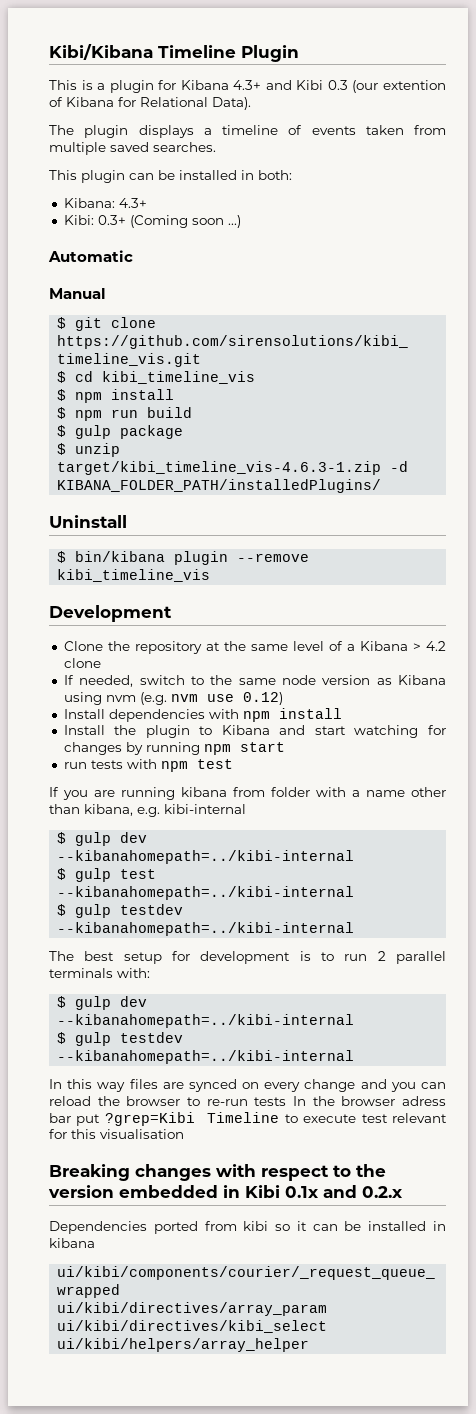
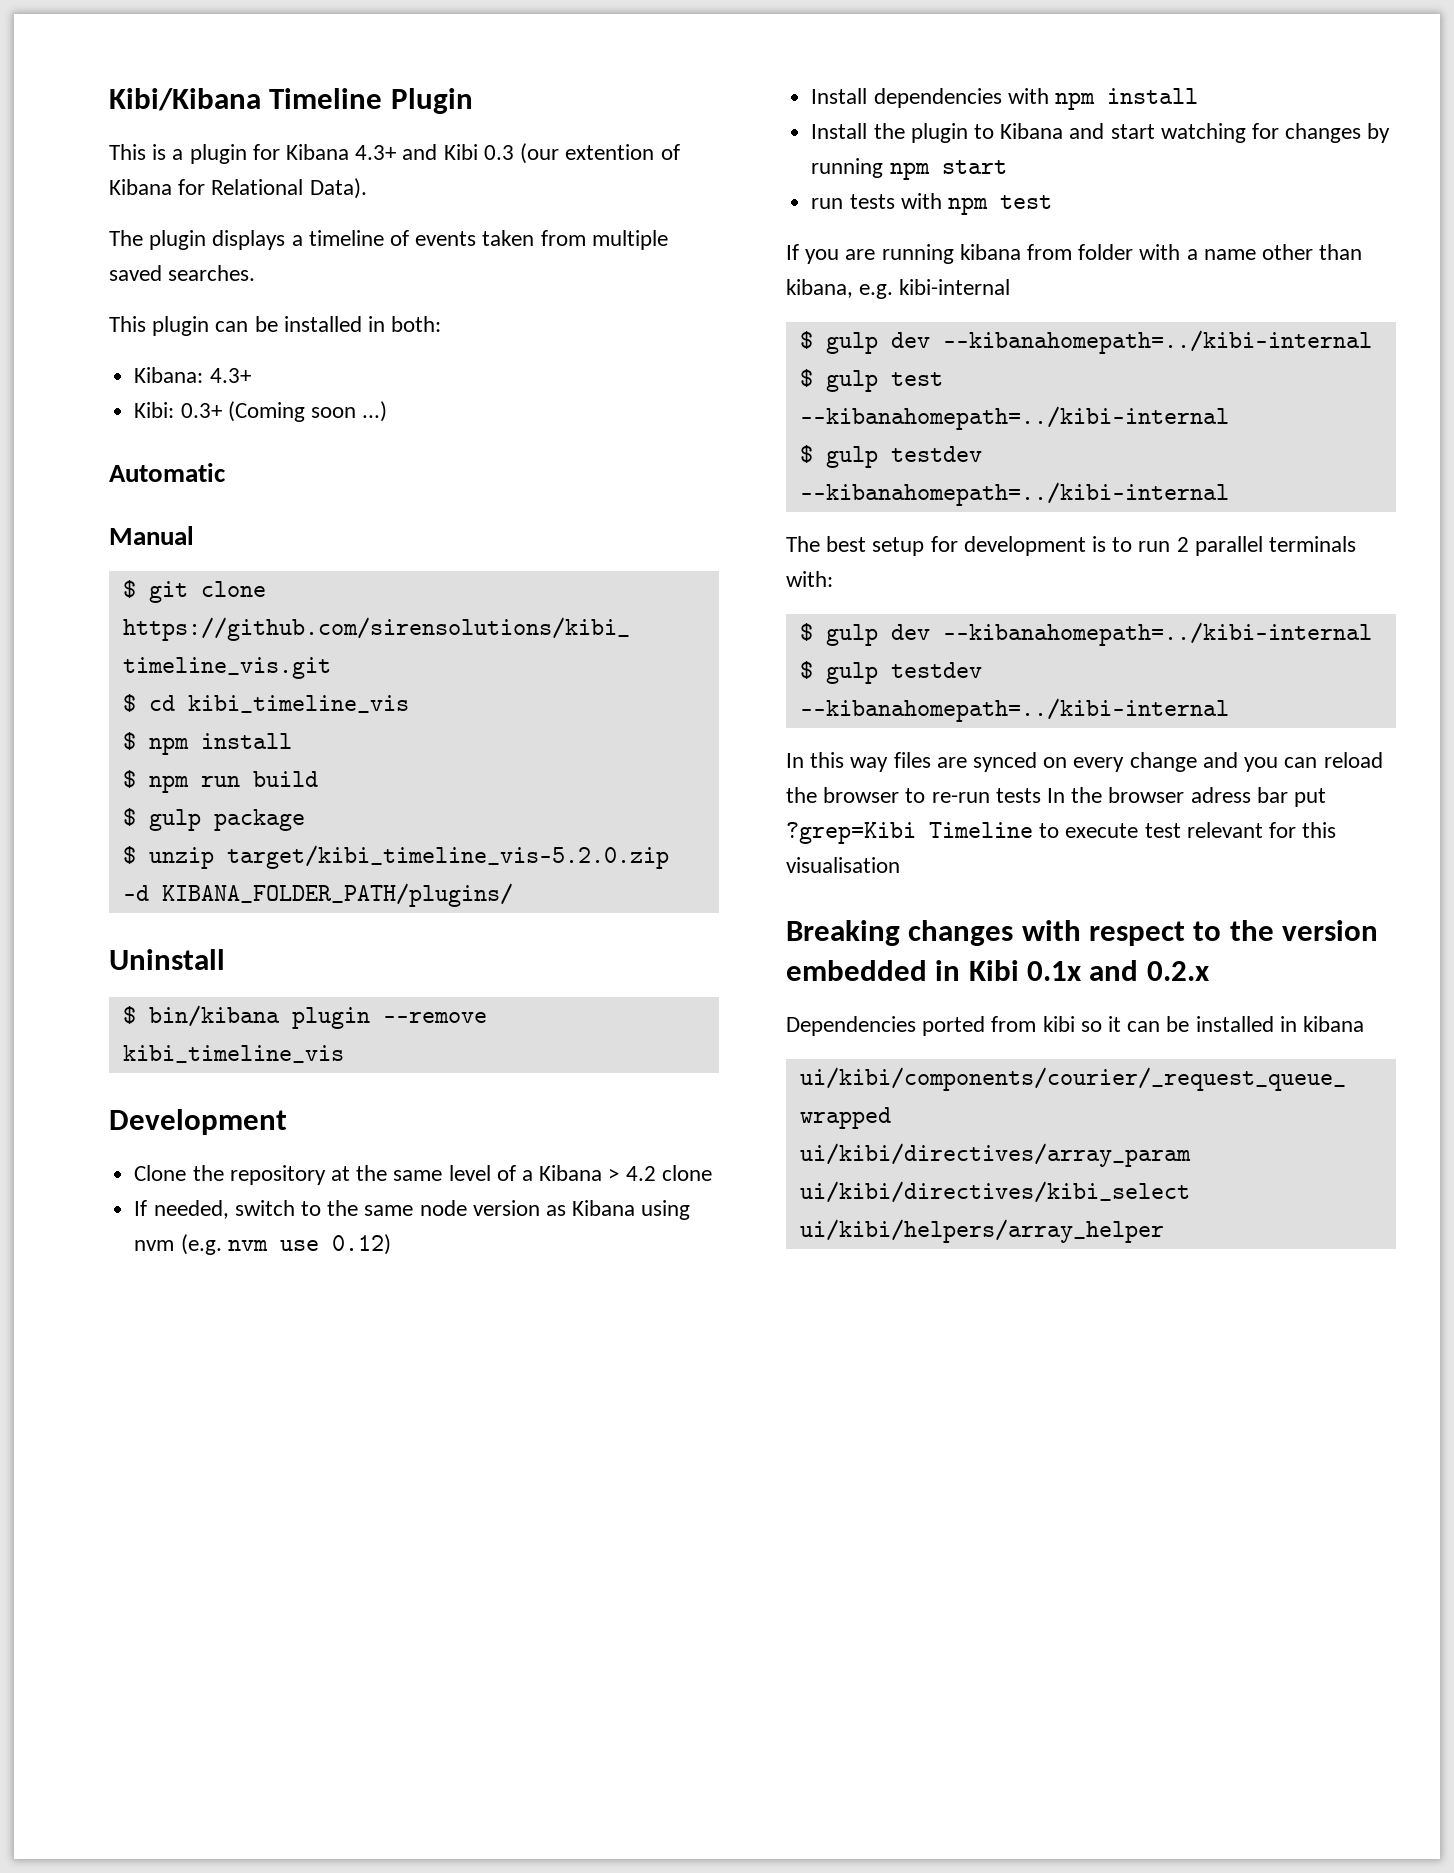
[57,461,409,475] [57,479,382,493] target/kibi_timeline_vis-4.6.3-1.zip -d KIBANA_FOLDER_PATH/installedPlugins/ -> [226,845,669,869] [122,883,513,907] target/kibi_timeline_vis-5.2.0.zip -d KIBANA_FOLDER_PATH/plugins/

